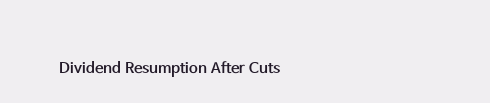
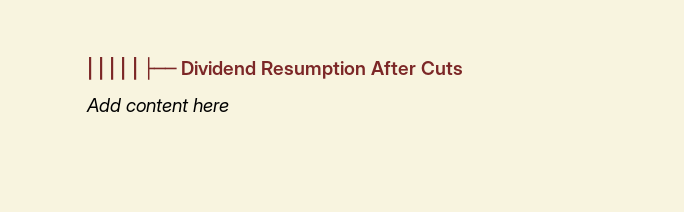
(59, 67) none -> [87,57,177,80] | | | | | ├──
(280, 68) none -> [86,98,230,112] // Add content here

